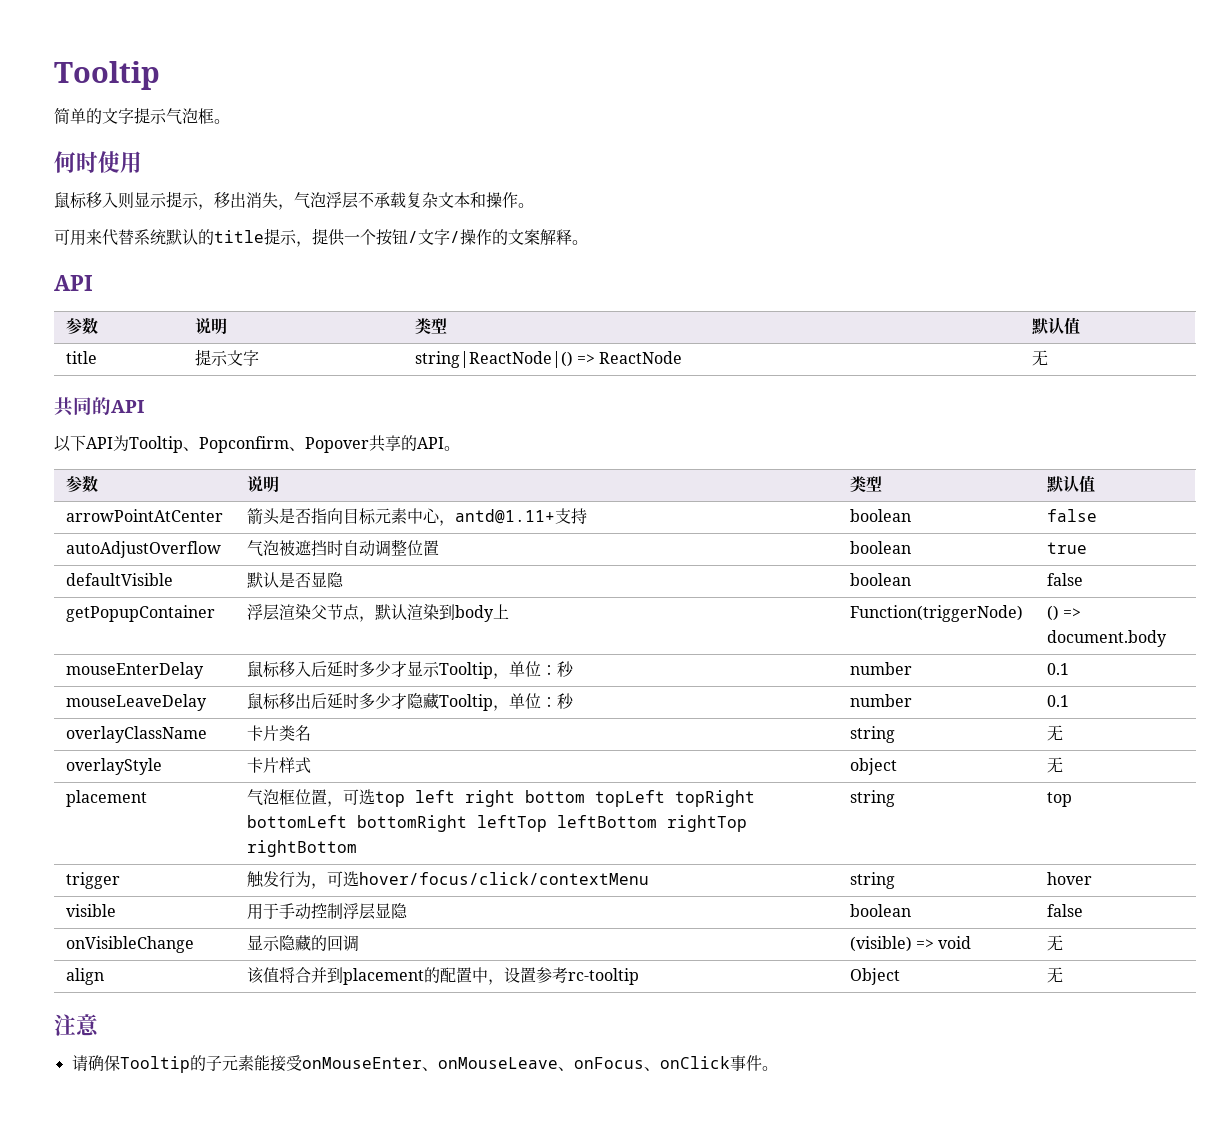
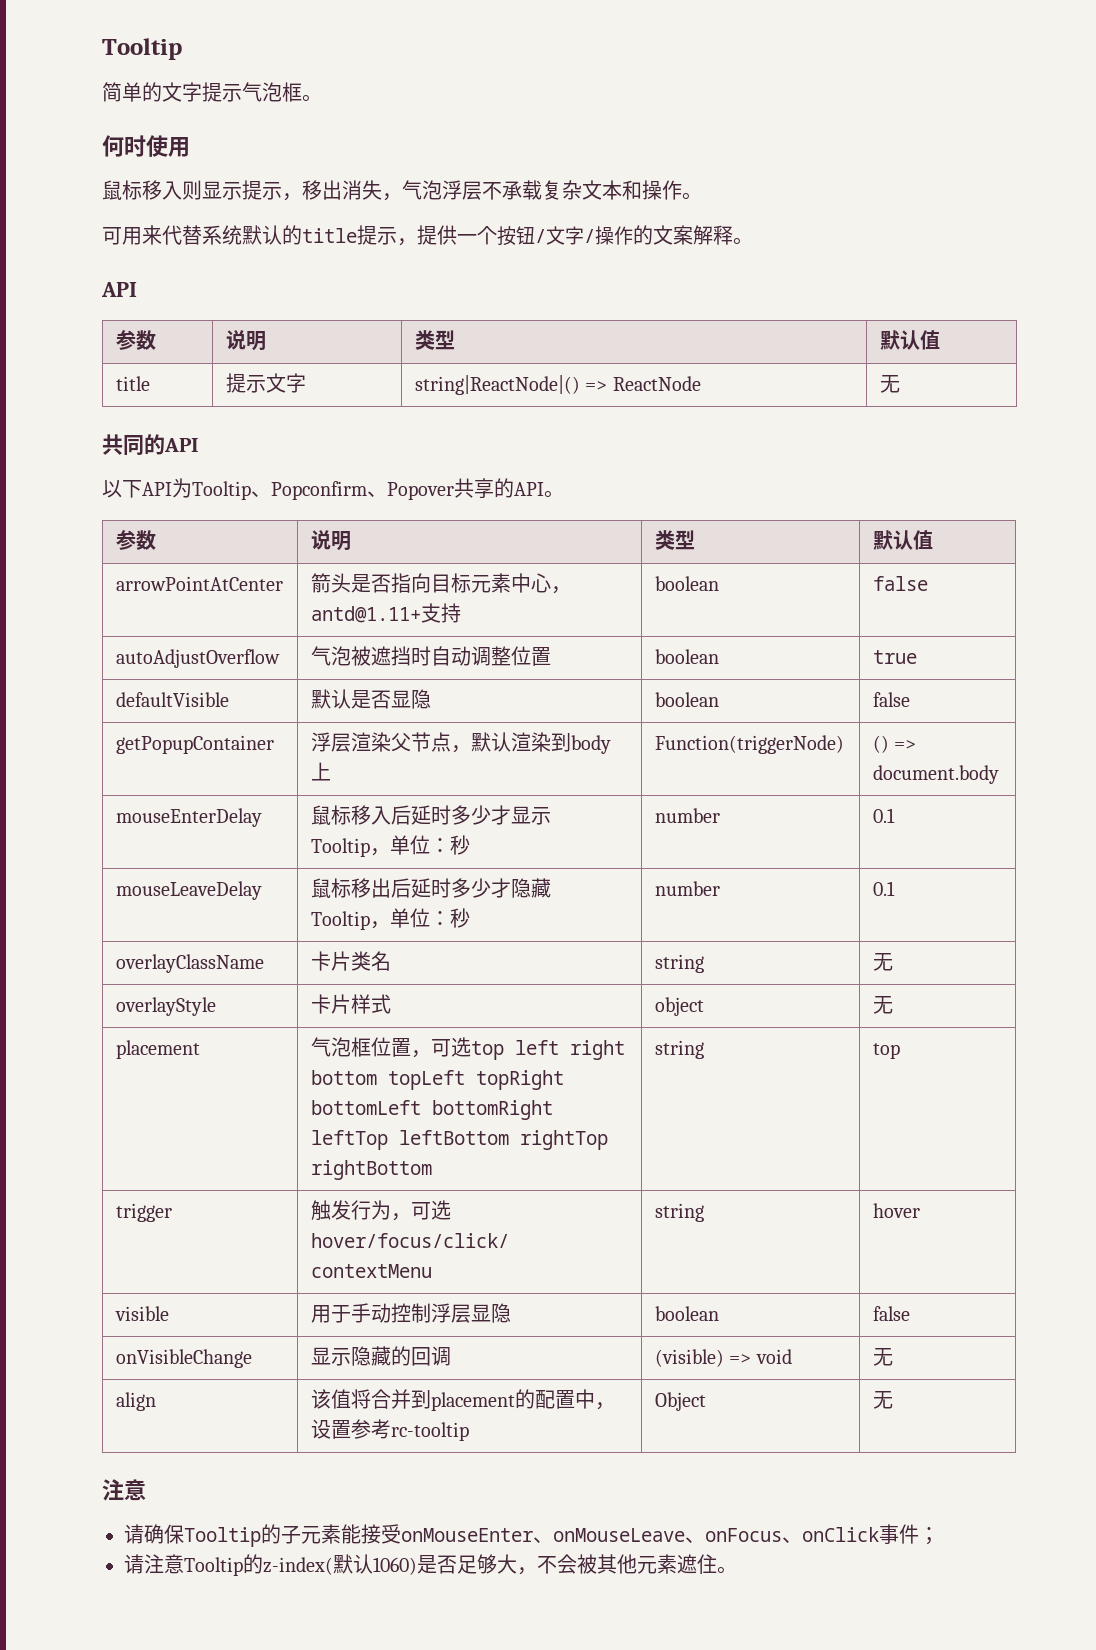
(762, 1063) none -> [919,1527,939,1545] [124,1554,717,1576] ； // 请注意Tooltip的z-index(默认1060)是否足够大，不会被其他元素遮住

